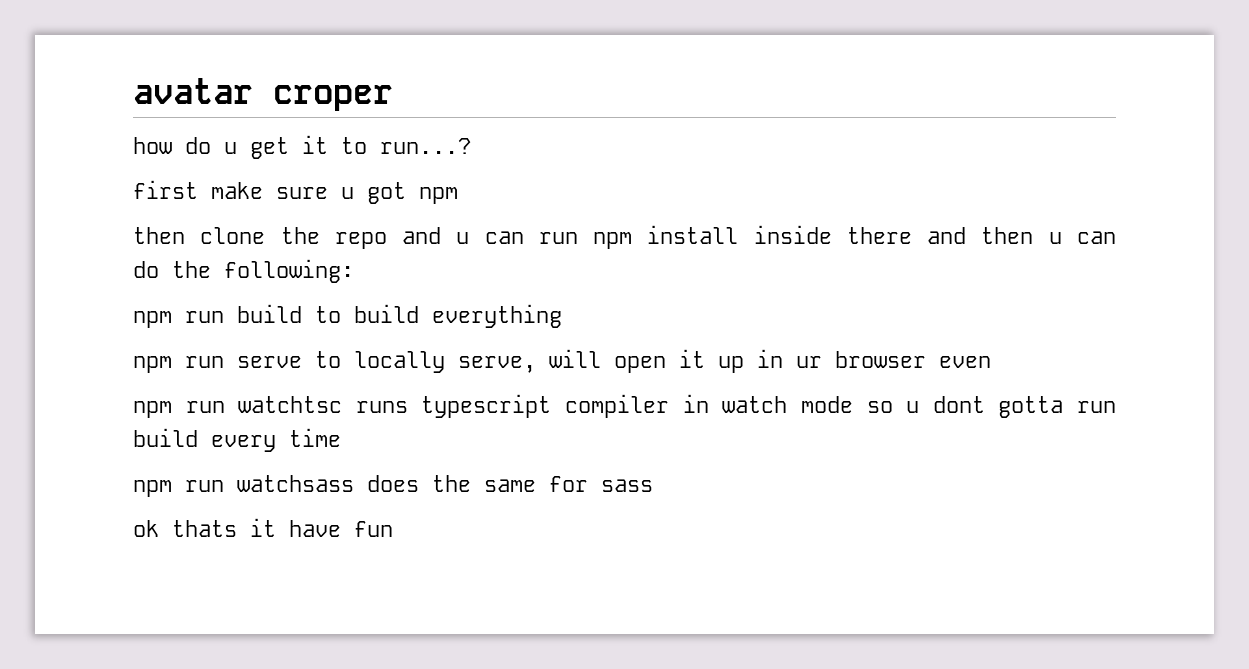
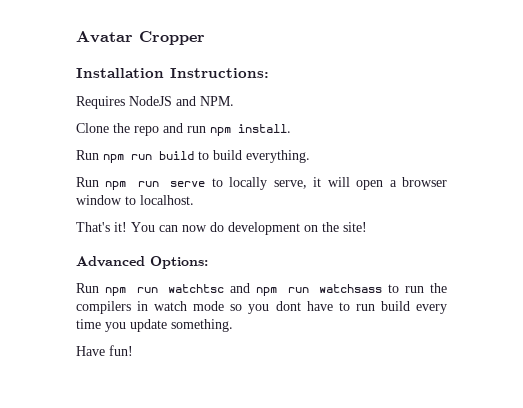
[133,78,393,111] [133,135,471,159] [133,180,458,204] [133,225,1116,249] [133,259,354,283] avatar croper // how do u get it to run...? // first make sure u got npm // then clone the repo and u can run npm install inside there and then u can do the following: // -> [76,31,205,45] [76,68,269,78] [76,96,234,109] [76,123,291,136] [76,150,99,160] Avatar Cropper // Installation Instructions: // Requires NodeJS and NPM. // Clone the repo and run npm install. // Run
[432,304,562,328] everything // -> [246,150,310,163] [76,177,99,187] everything. // Run
(536, 364) none -> [313,177,322,187] it
[679,349,991,373] [133,394,1117,418] [133,428,341,452] [133,475,653,497] [133,518,393,537] it up in ur browser even // npm run watchtsc runs typescript compiler in watch mode so u dont gotta run build every time // npm run watchsass does the same for sass // ok thats it have fun -> [389,177,447,187] [76,195,194,205] [76,222,367,235] [76,256,208,269] [76,283,447,296] [76,301,447,314] [76,319,233,332] [76,345,133,356] a browser window to localhost. // That's it! You can now do development on the site! // Advanced Options: // Run npm run watchtsc and npm run watchsass to run the compilers in watch mode so you dont have to run build every time you update something. // Have fun!

